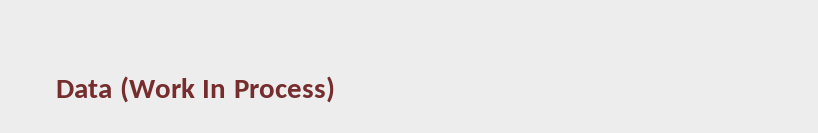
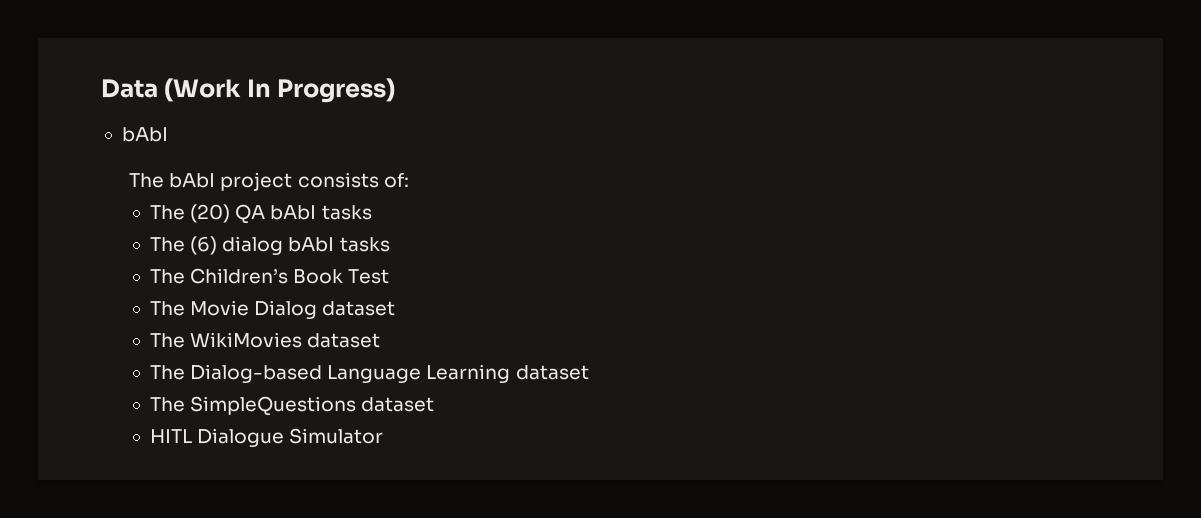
[234,76,336,103] Process) -> [277,78,396,103] [121,127,168,142] [129,172,409,191] [150,204,372,224] [150,236,390,255] [150,268,390,284] [150,300,396,319] [150,332,381,348] [150,364,589,383] [150,396,435,416] [150,428,384,447] Progress) // bAbI // The bAbI project consists of: // The (20) QA bAbI tasks // The (6) dialog bAbI tasks // The Children’s Book Test // The Movie Dialog dataset // The WikiMovies dataset // The Dialog-based Language Learning dataset // The SimpleQuestions dataset // HITL Dialogue Simulator

